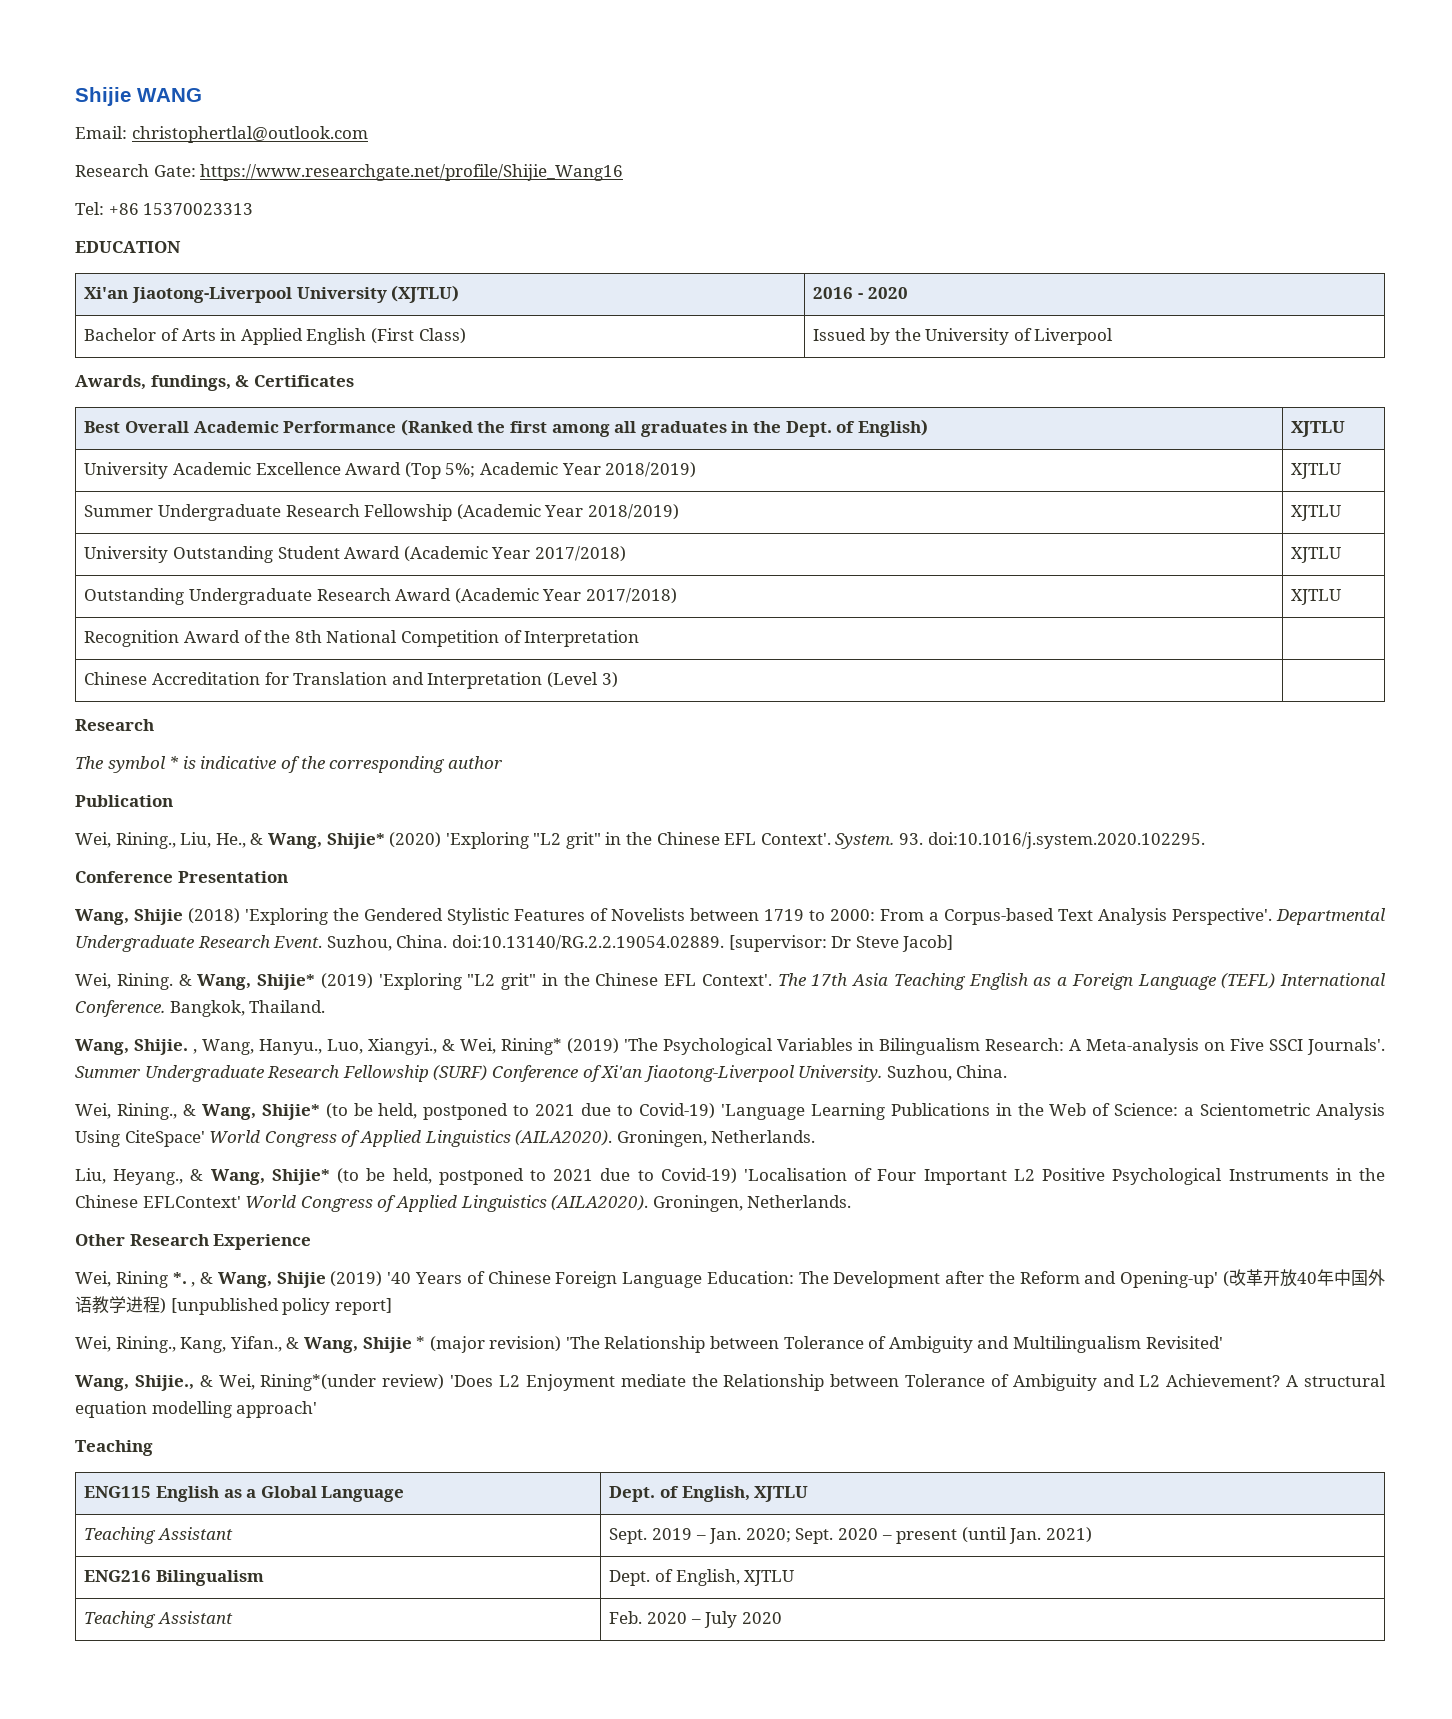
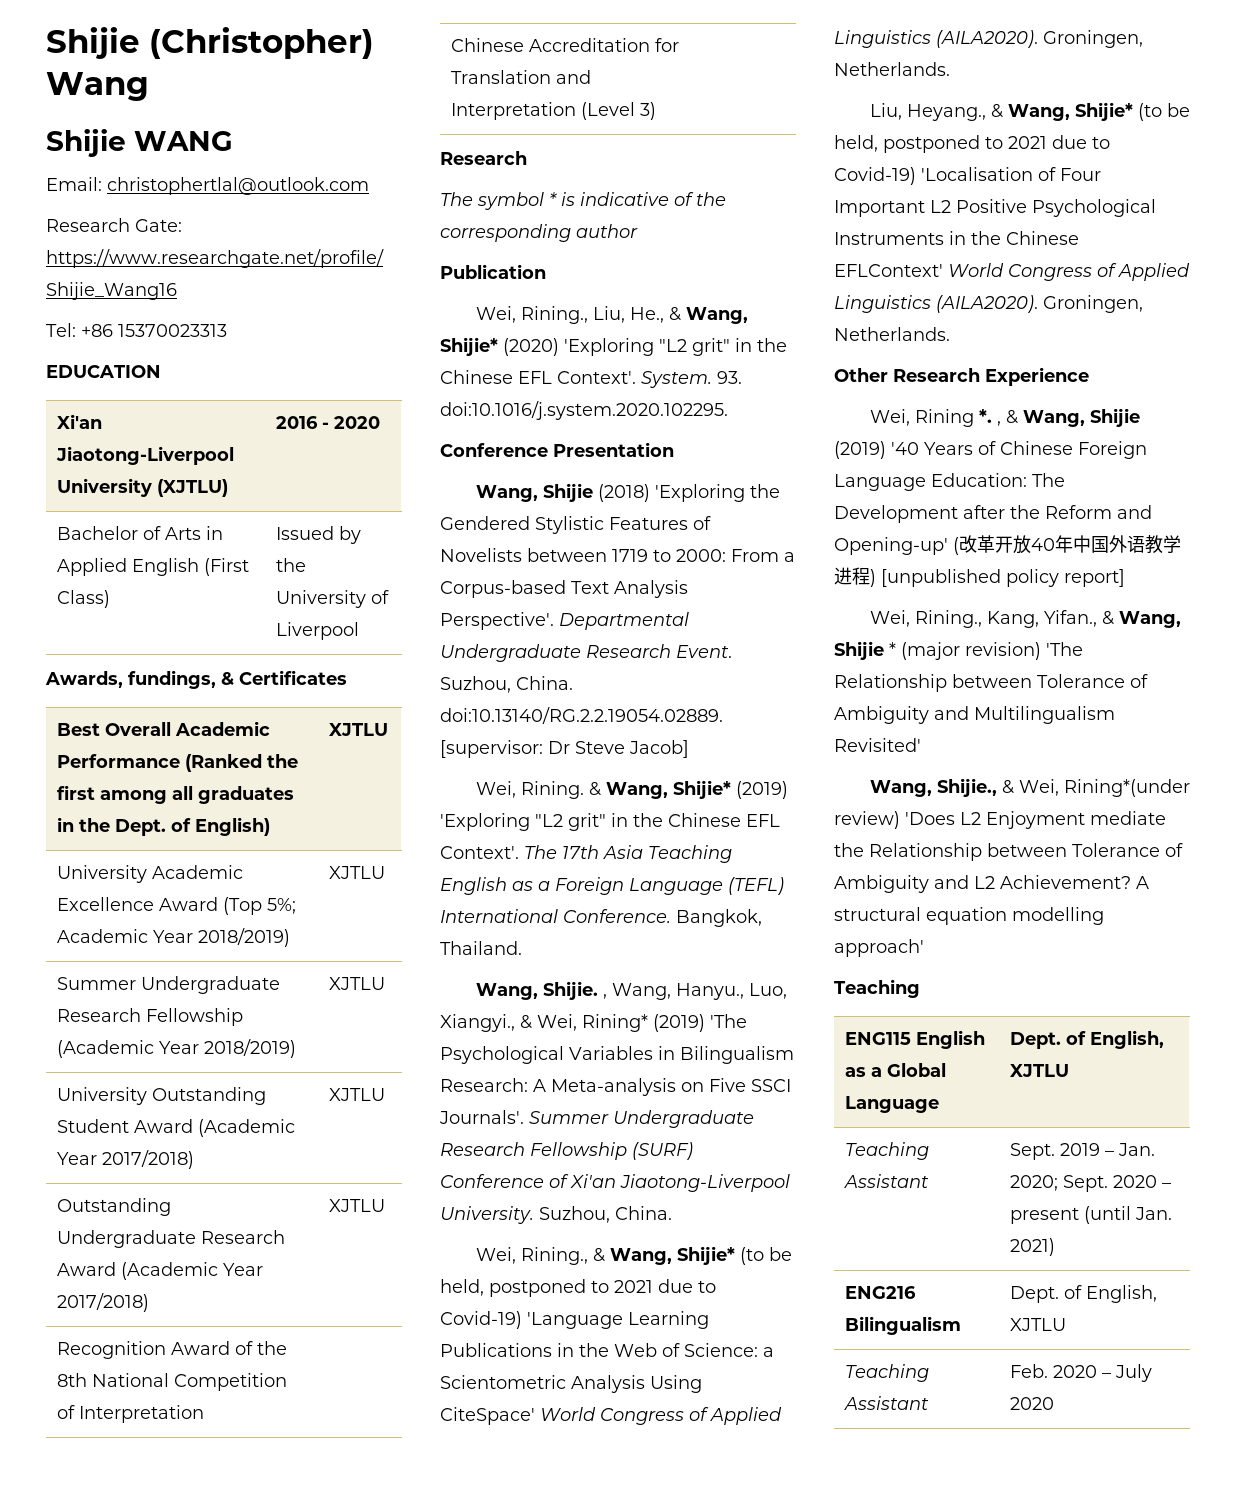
[75,87,131,106] Shijie -> [46,27,374,59] [46,72,149,101] [46,129,126,157] Shijie (Christopher) Wang // Shijie

